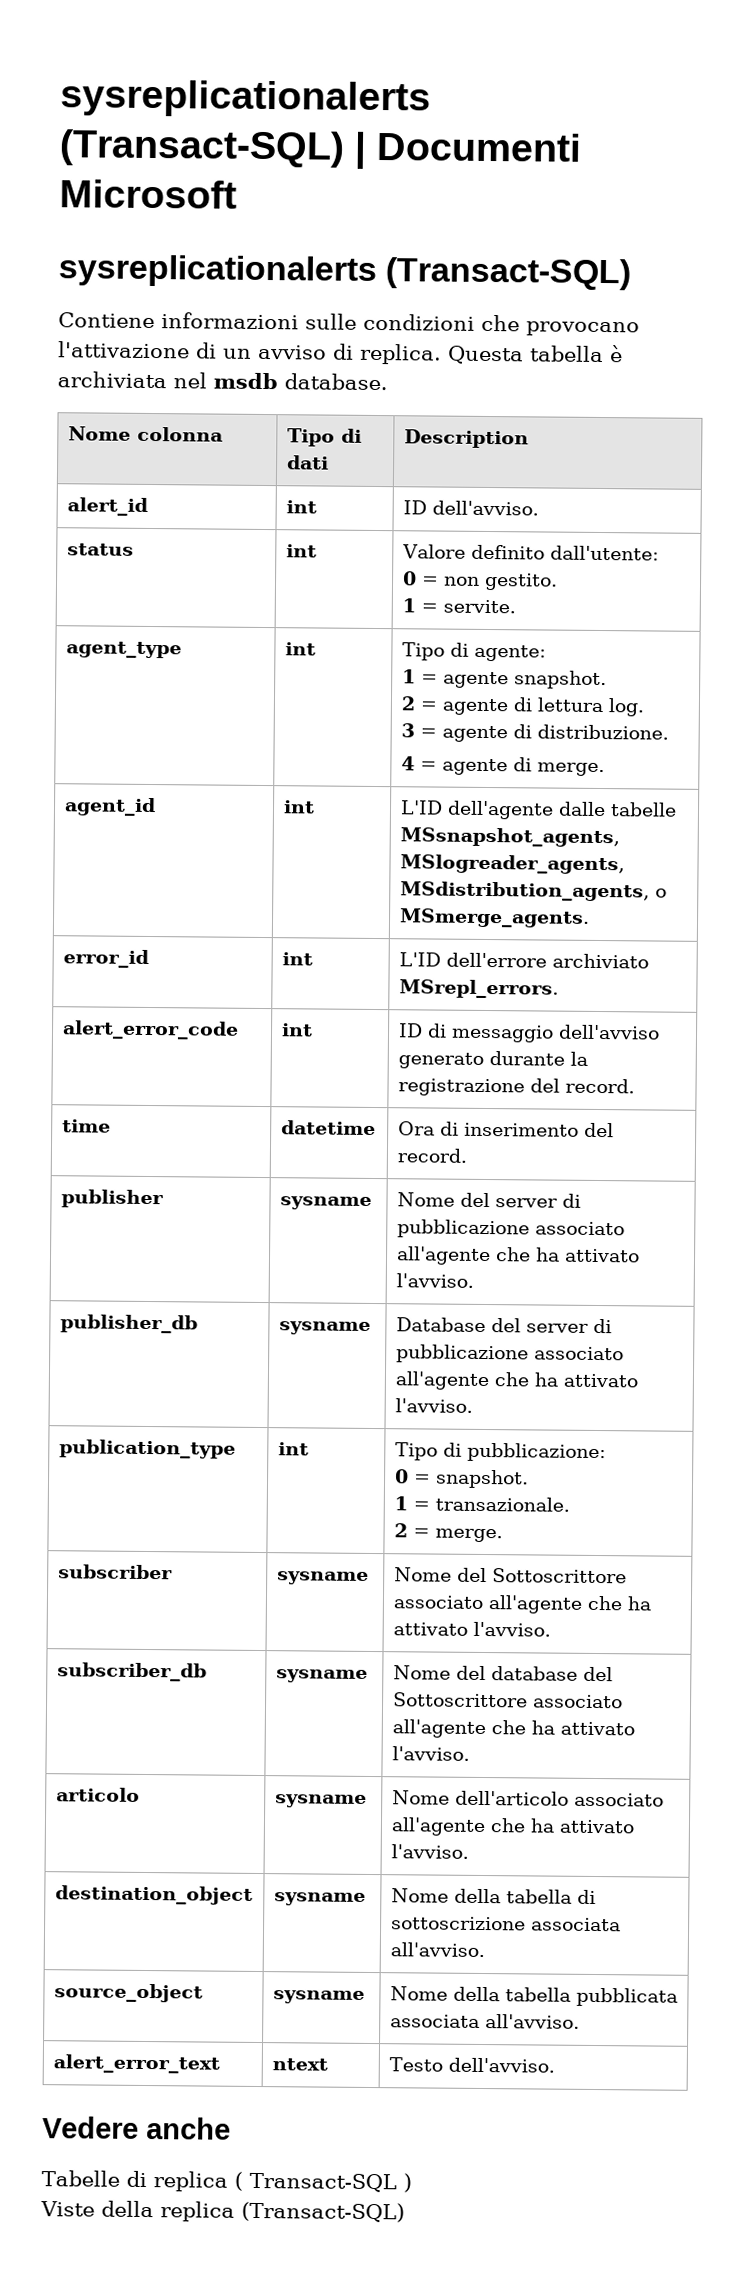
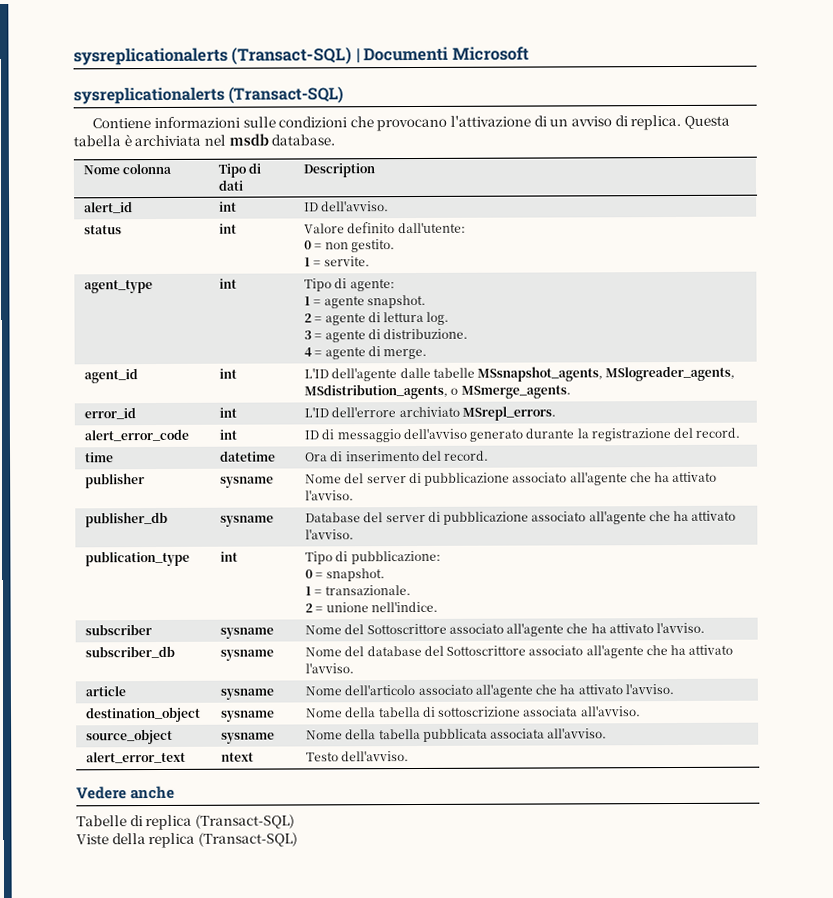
[434,1528,503,1543] merge. -> [325,601,438,613] unione nell'indice.
[55,1787,140,1802] articolo -> [85,686,127,697] article
[233,2171,412,2193] ( Transact-SQL ) -> [194,814,295,829] (Transact-SQL)

